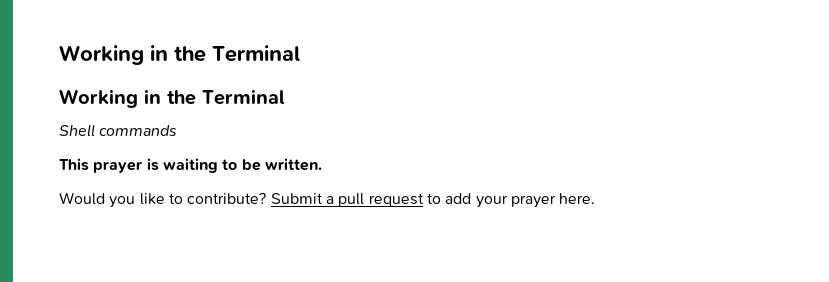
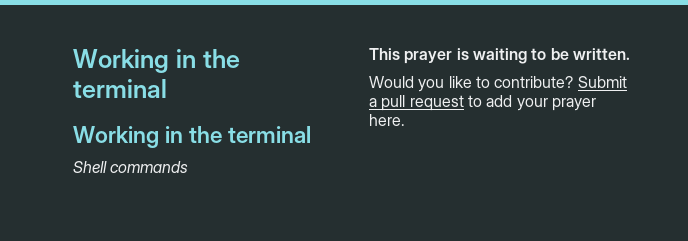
[59,45,300,65] [59,89,285,108] Working in the Terminal // Working in the Terminal -> [73,49,240,73] [73,79,167,98] [73,126,312,148] Working in the terminal // Working in the terminal

